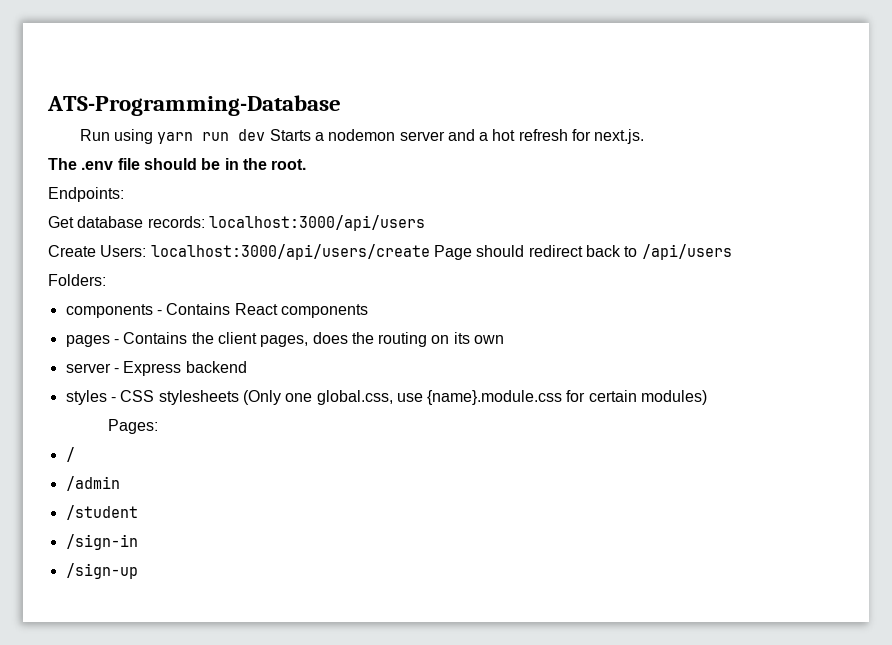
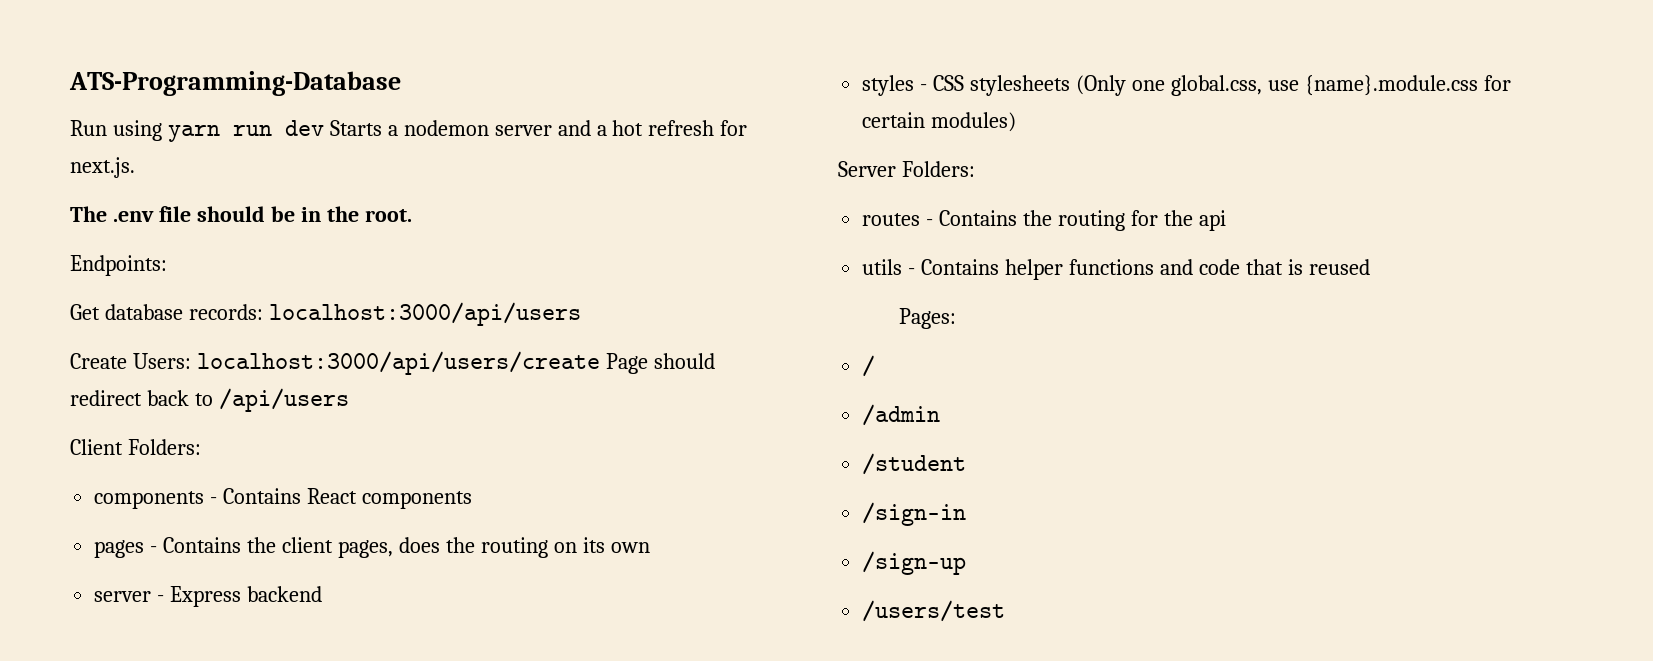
(732, 252) none -> [70,439,123,455] Client
(708, 397) none -> [838,161,975,177] [862,210,1226,231] [862,259,1370,280] // Server Folders: // routes - Contains the routing for the api // utils - Contains helper functions and code that is reused
(138, 571) none -> [862,600,1006,622] // /users/test

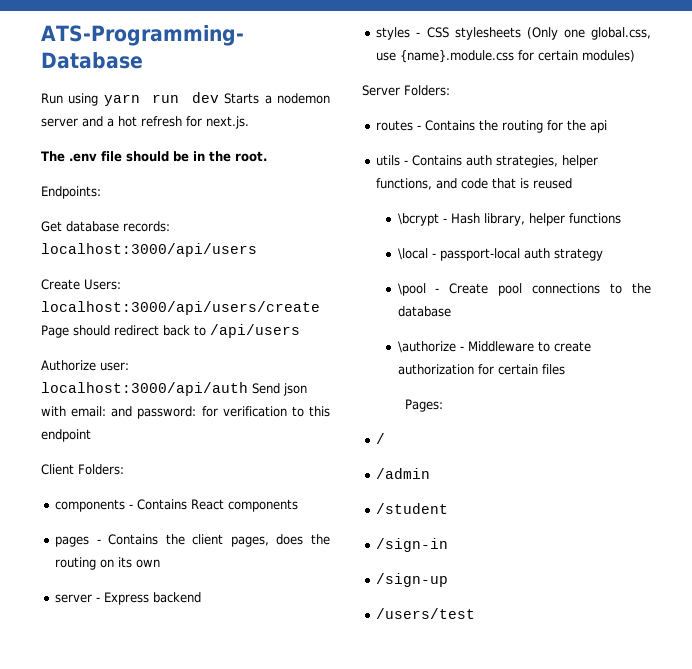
(349, 400) none -> [41,360,129,371] [41,382,307,396] [41,406,330,419] [41,429,91,442] // Authorize user: localhost:3000/api/auth Send json with email: and password: for verification to this endpoint
[1005,259,1154,280] helper functions -> [466,155,599,168] [376,178,433,190] auth strategies, helper functions,
(1370, 267) none -> [397,213,621,226] [397,248,603,261] [397,283,651,296] [397,306,451,317] [397,341,591,353] [397,364,565,375] // \bcrypt - Hash library, helper functions // \local - passport-local auth strategy // \pool - Create pool connections to the database // \authorize - Middleware to create authorization for certain files

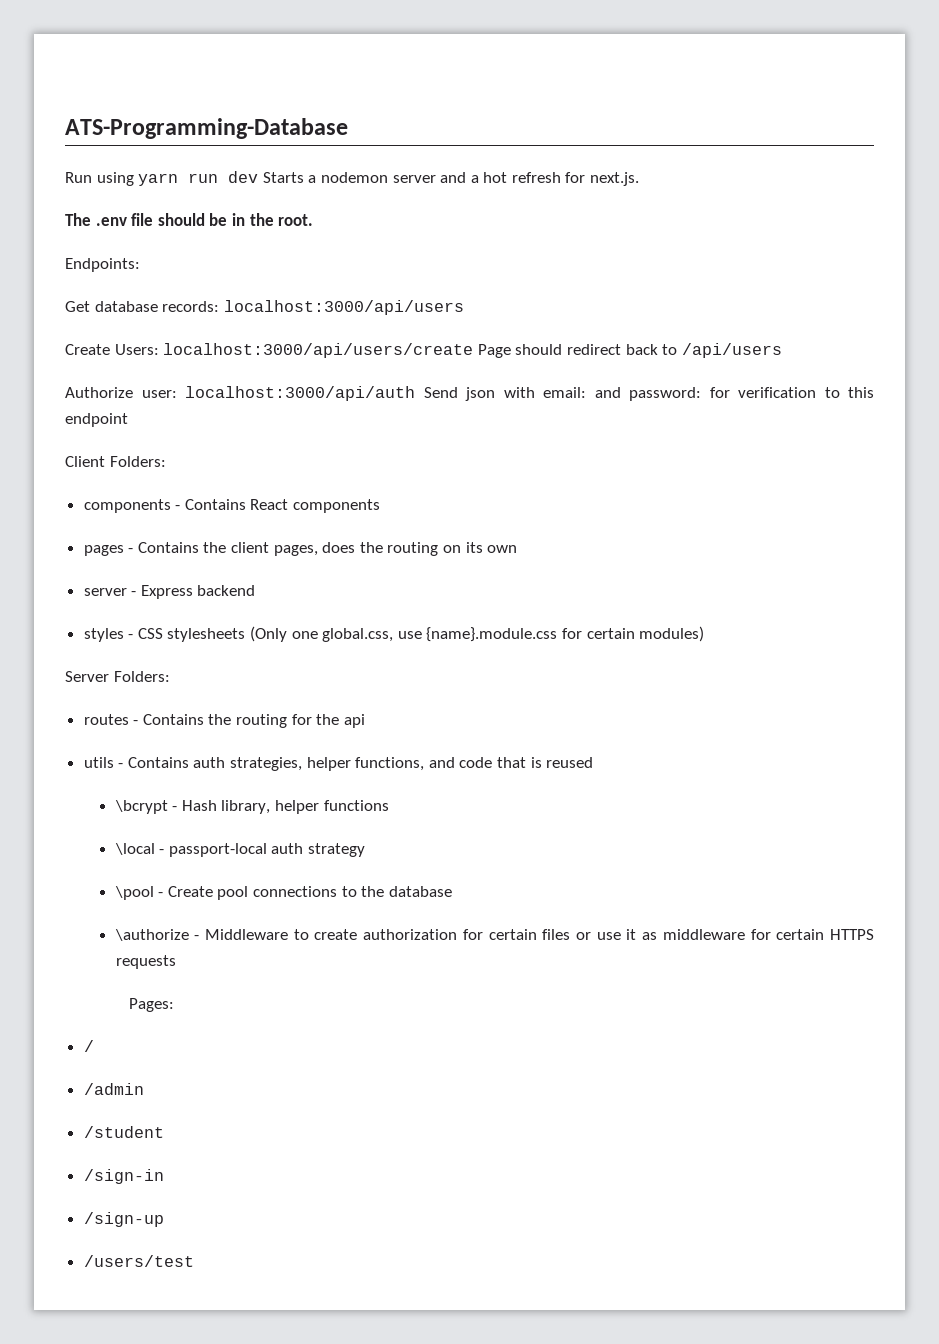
(565, 369) none -> [576,929,874,940] [115,955,176,969] or use it as middleware for certain HTTPS requests

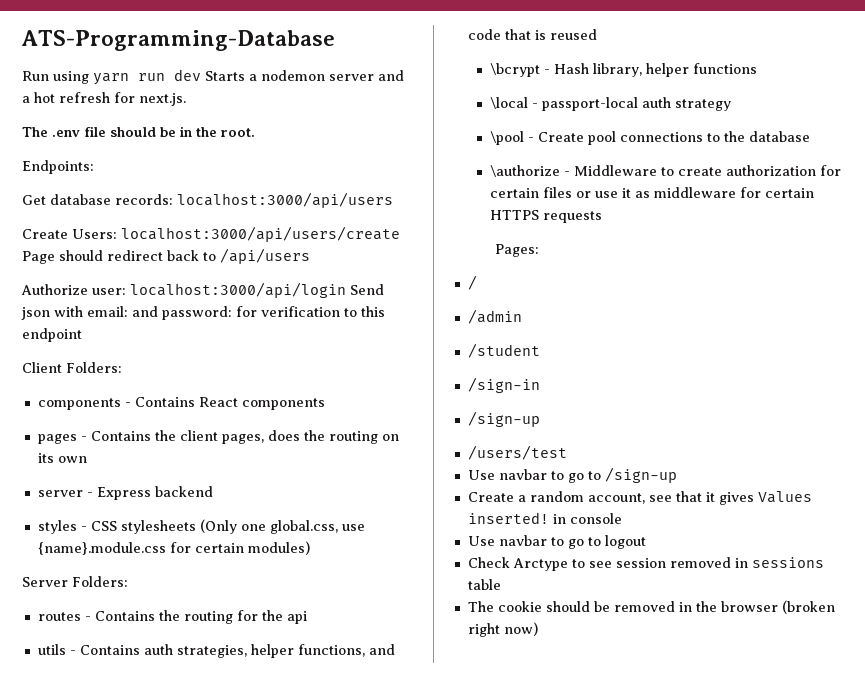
[185,386,415,401] localhost:3000/api/auth -> [130,282,346,298] localhost:3000/api/login
(194, 1261) none -> [467,467,677,483] [467,491,812,505] [467,512,622,524] [467,535,646,549] [467,557,824,571] [467,579,501,590] [467,600,835,614] [467,622,538,637] // Use navbar to go to /sign-up // Create a random account, see that it gives Values inserted! in console // Use navbar to go to logout // Check Arctype to see session removed in sessions table // The cookie should be removed in the browser (broken right now)

